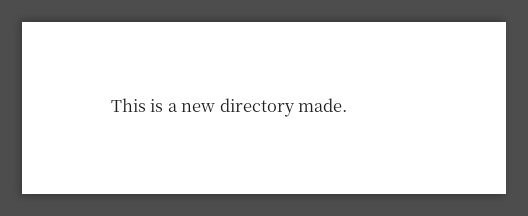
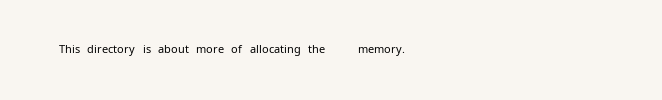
[150,98,348,117] is a new directory made. -> [87,45,405,56] directory is about more of allocating the memory.

